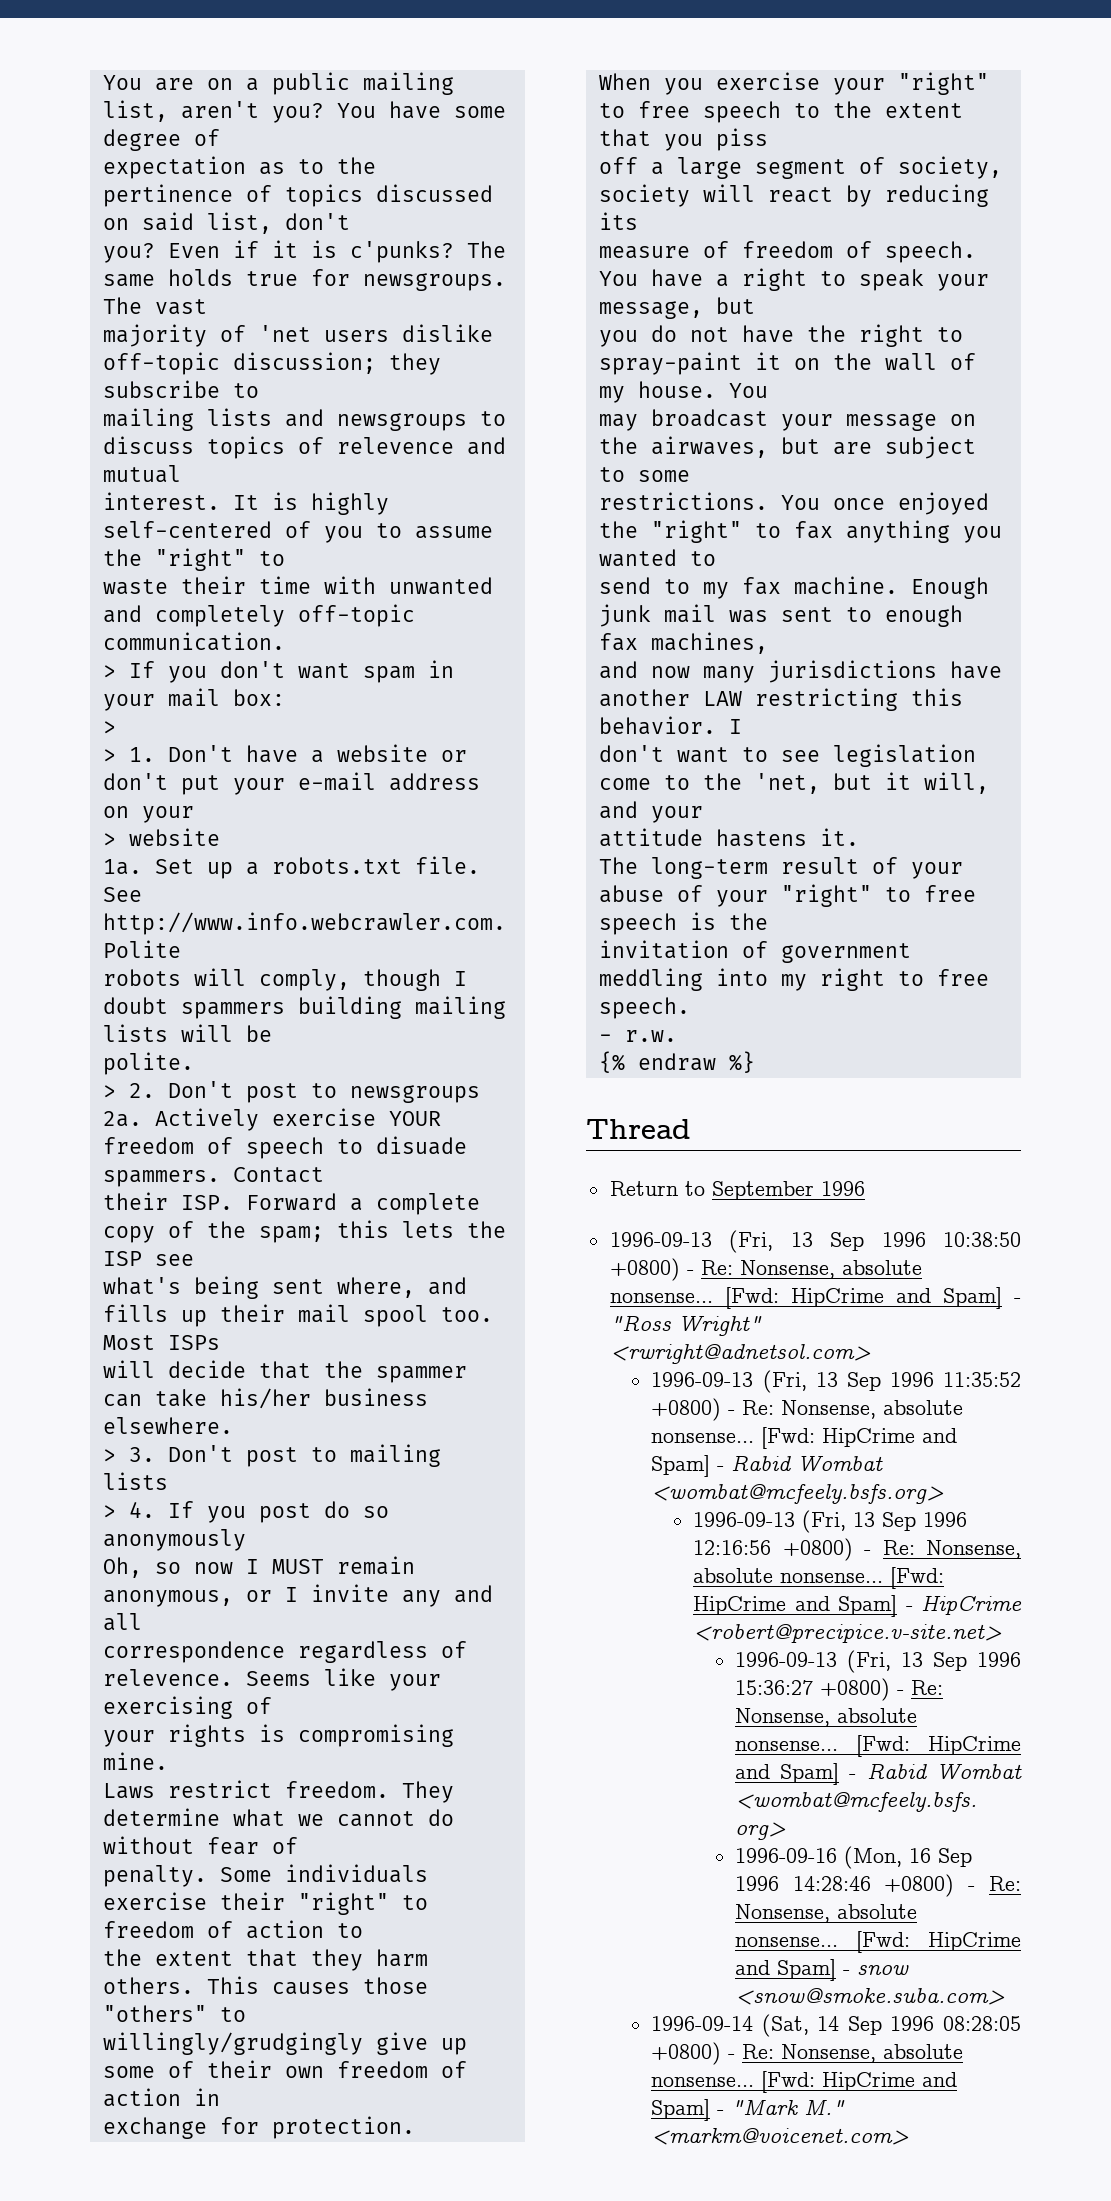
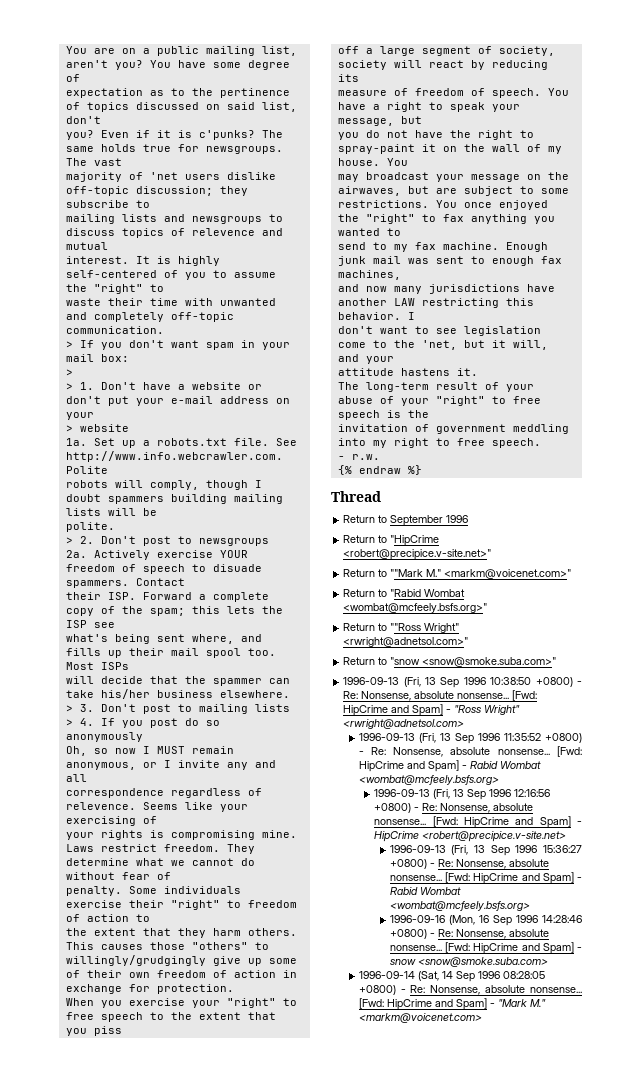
(865, 1188) none -> [343,535,440,546] [343,549,492,560] [343,569,572,579] [343,589,466,597] [343,603,488,613] [343,623,460,633] [343,637,469,647] [343,657,557,667] // Return to "HipCrime <robert@precipice.v-site.net>" // Return to ""Mark M." <markm@voicenet.com>" // Return to "Rabid Wombat <wombat@mcfeely.bsfs.org>" // Return to ""Ross Wright" <rwright@adnetsol.com>" // Return to "snow <snow@smoke.suba.com>"

